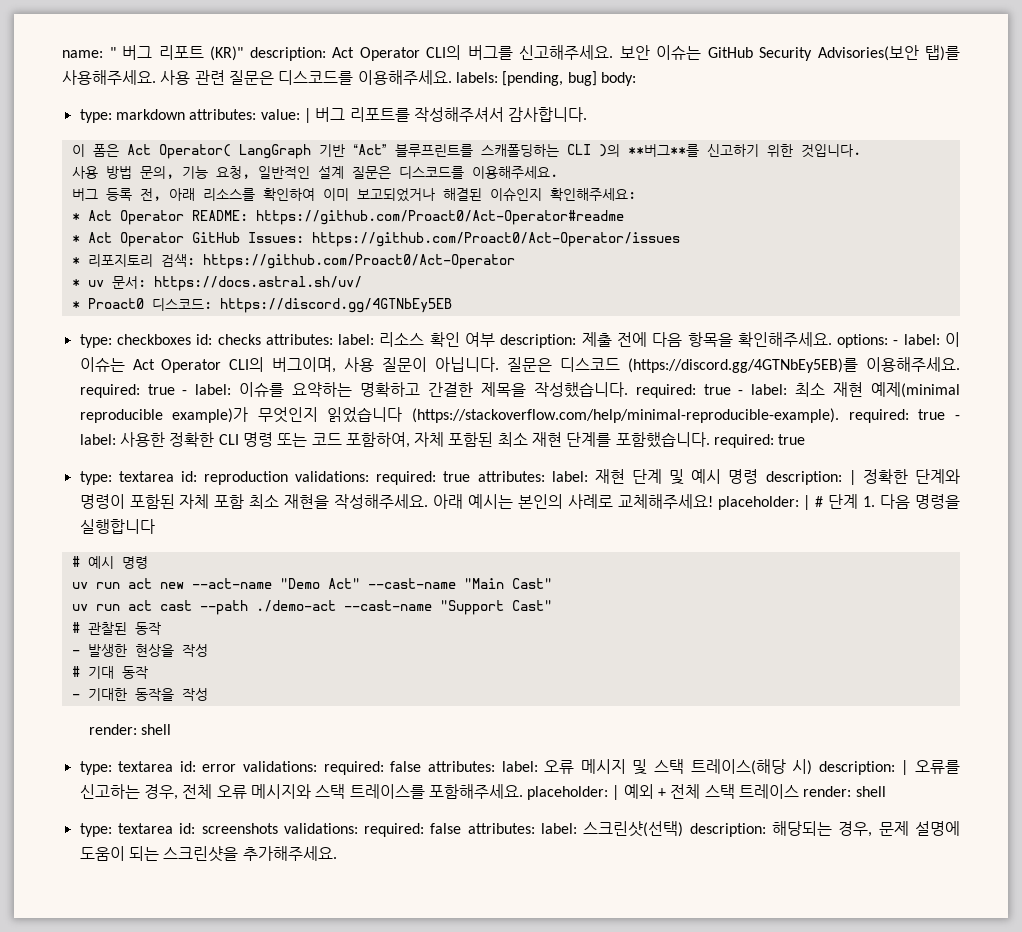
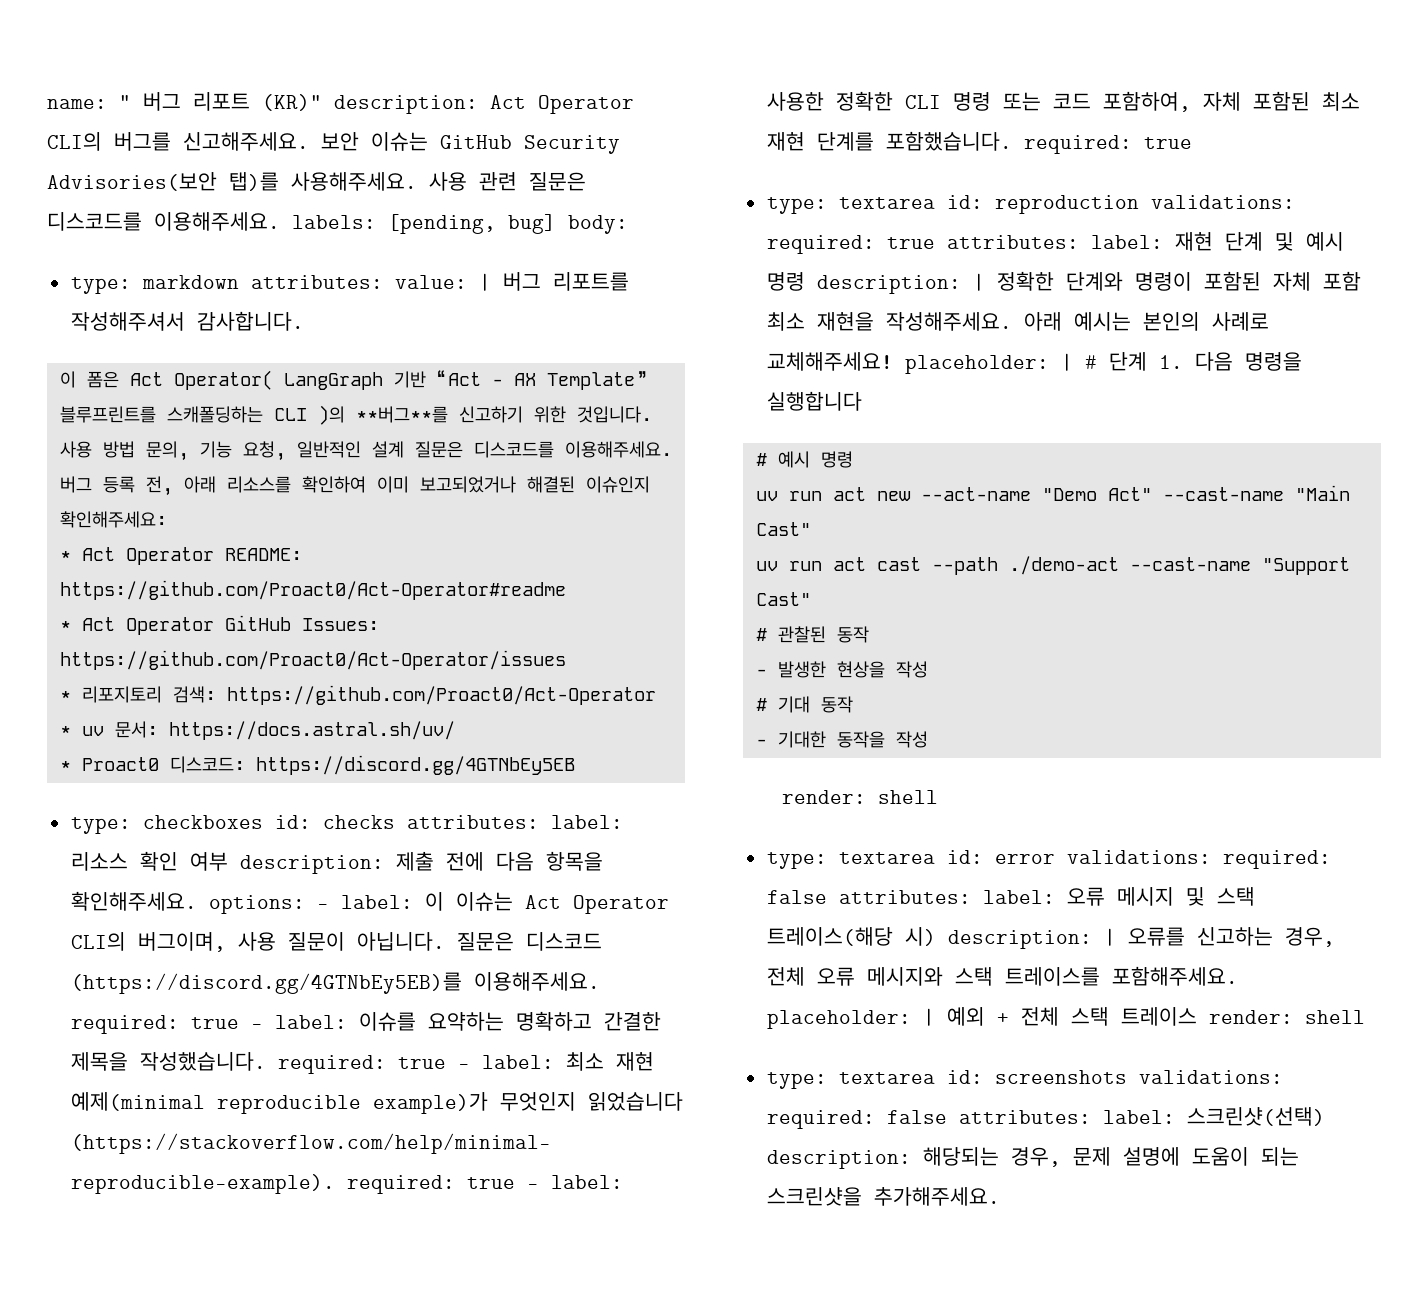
[352,143,387,155] “Act” -> [436,370,646,390] “Act - AX Template”

